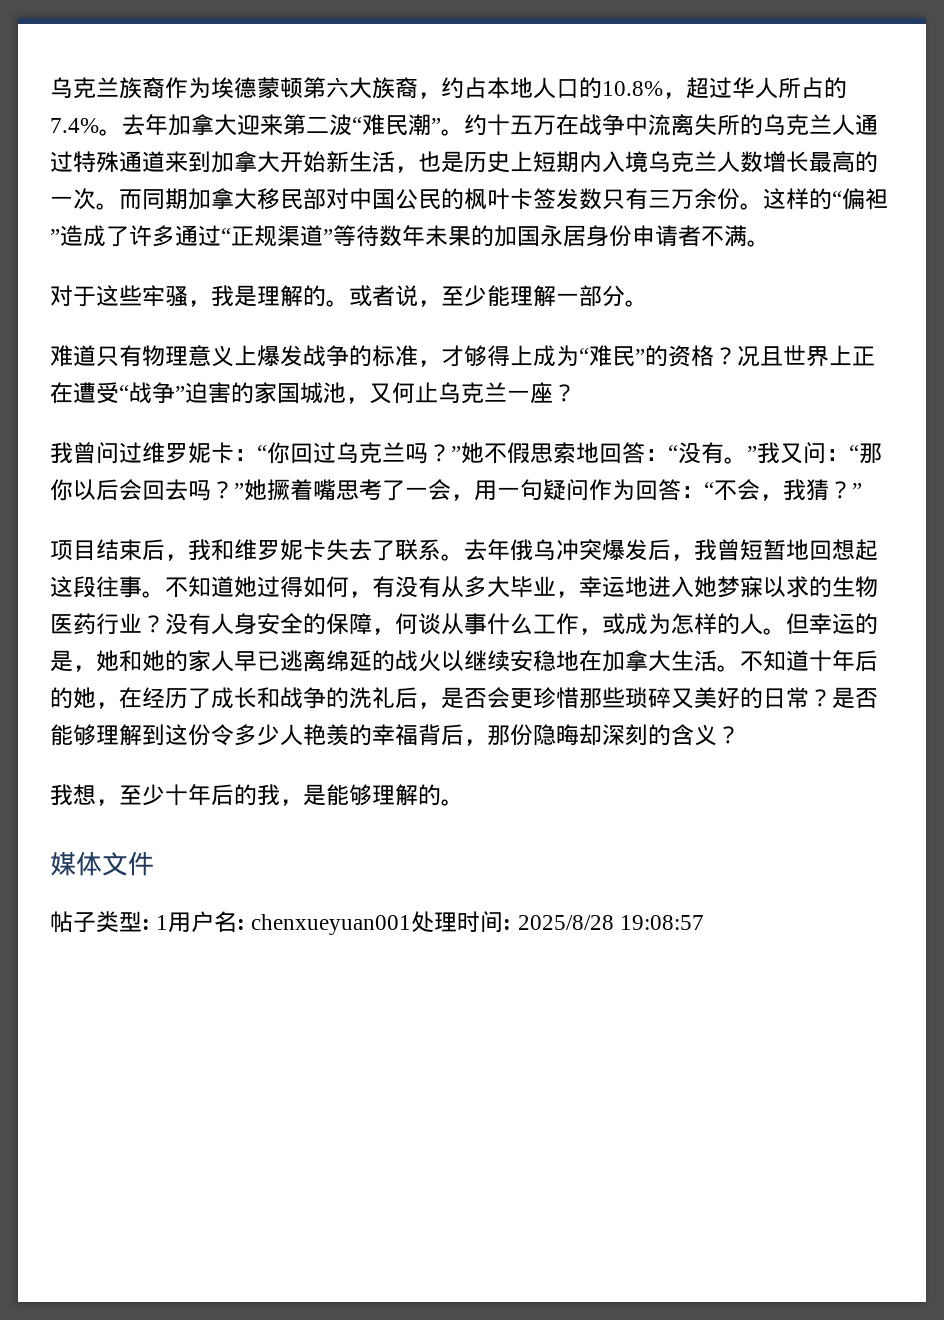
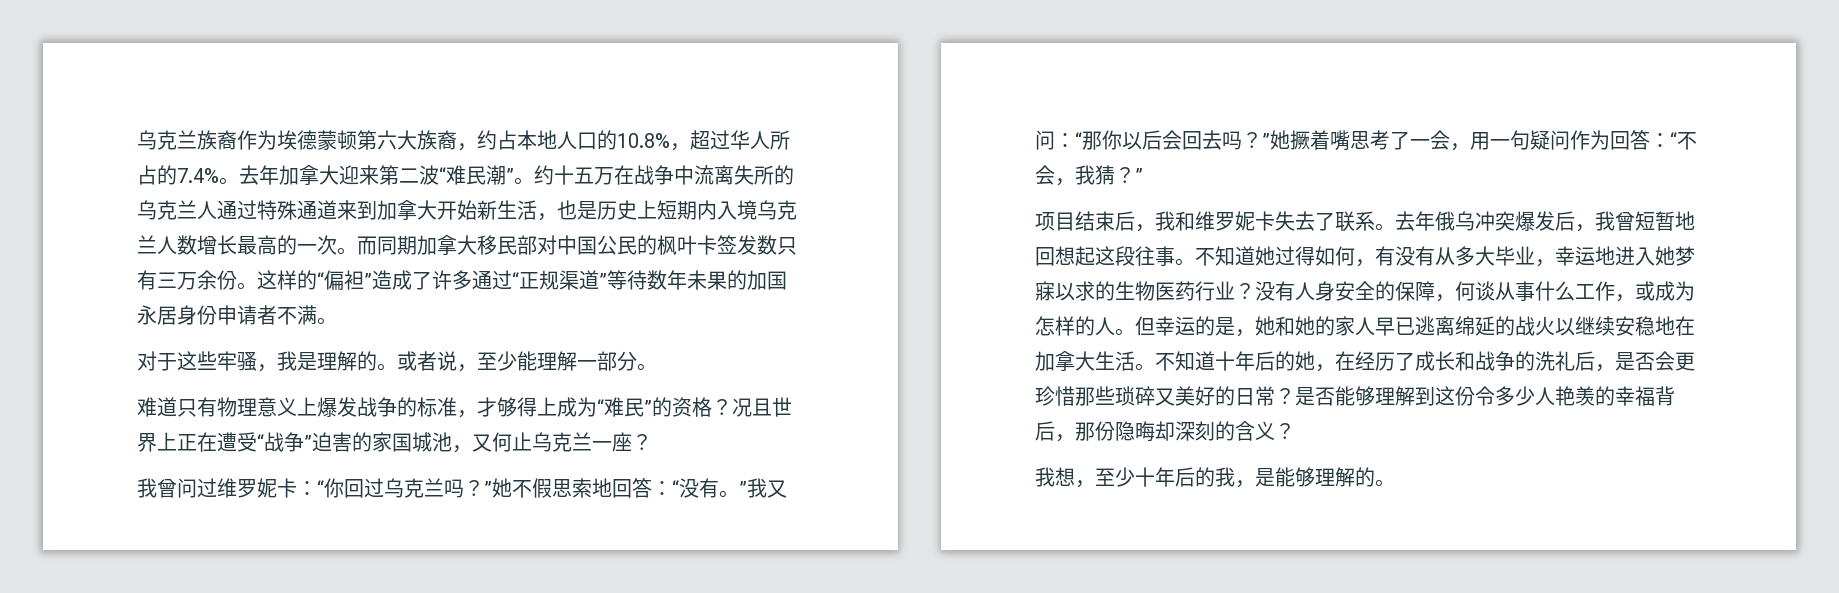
[50,851,154,876] [50,911,704,935] // 媒体文件 // 帖子类型: 1用户名: chenxueyuan001处理时间: 2025/8/28 19:08:57 -> (1395, 483) none

